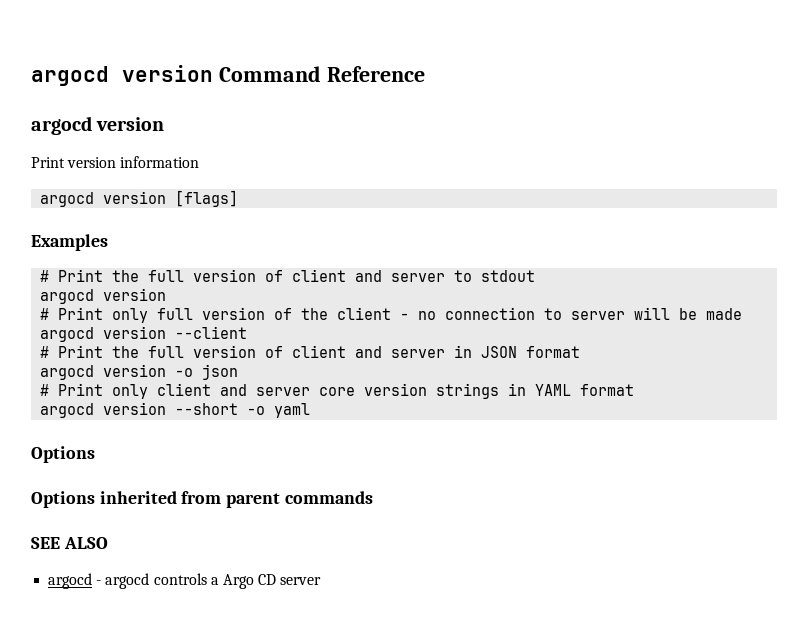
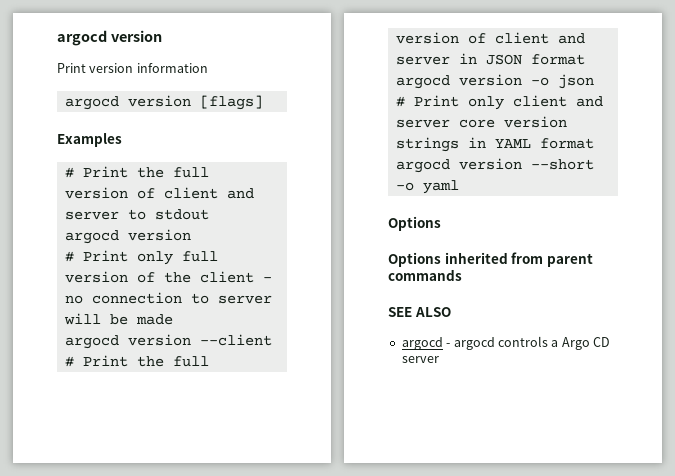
[31,65,425,86] [31,116,165,135] argocd version Command Reference // argocd version -> [57,30,162,46] argocd version

